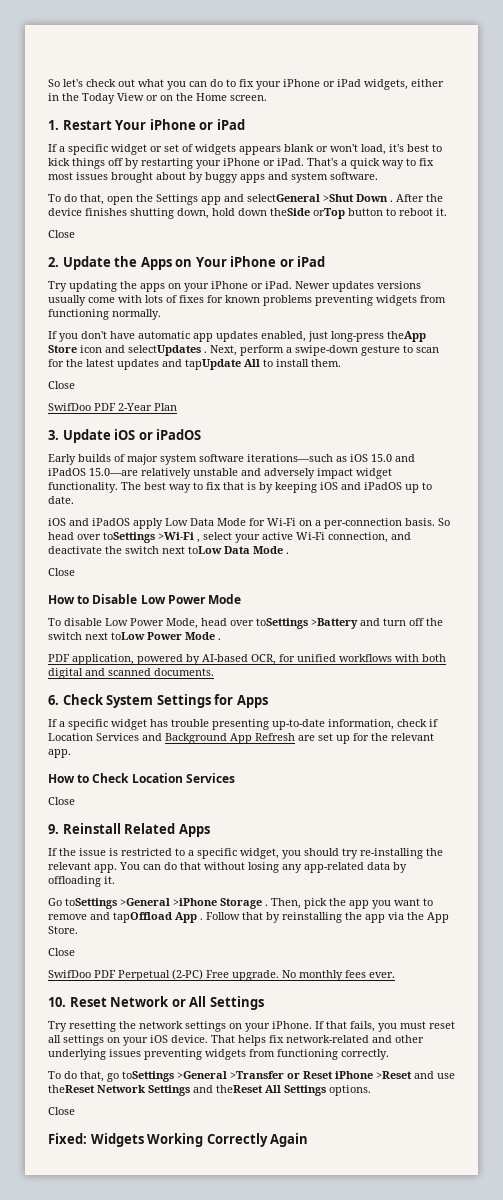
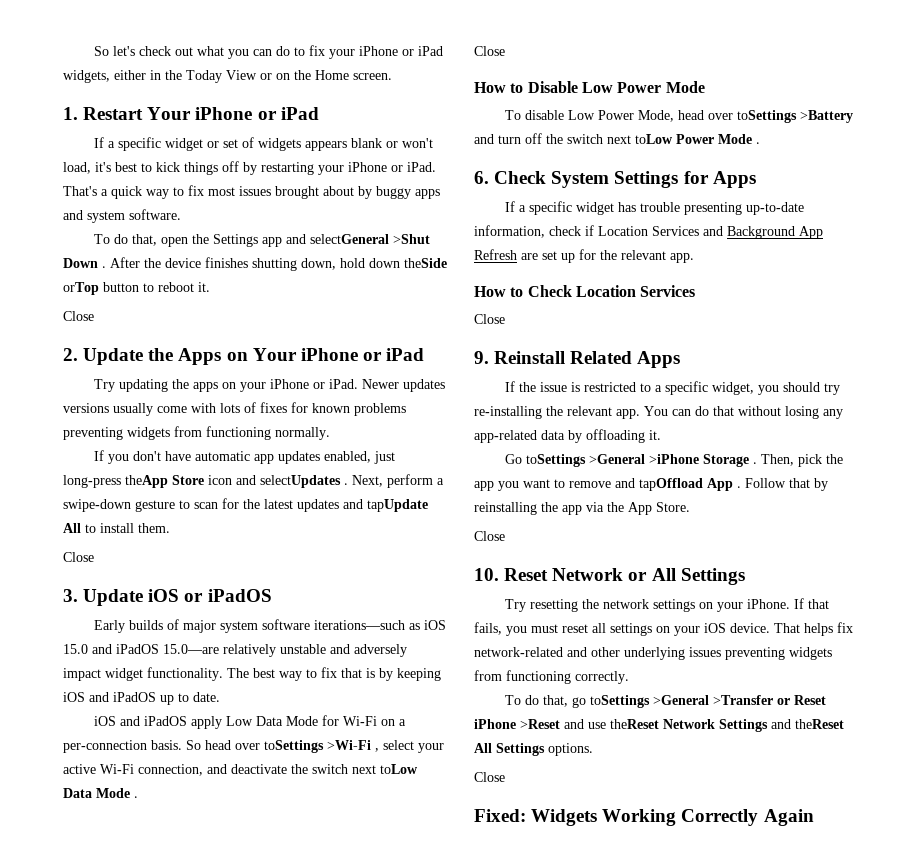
[48,403,177,411] // SwifDoo PDF 2-Year Plan -> (94, 557) none
[48,654,446,665] [48,668,214,679] // PDF application, powered by AI-based OCR, for unified workflows with both digital and scanned documents. -> (760, 143) none
[48,969,395,981] // SwifDoo PDF Perpetual (2-PC) Free upgrade. No monthly fees ever. -> (505, 536) none

